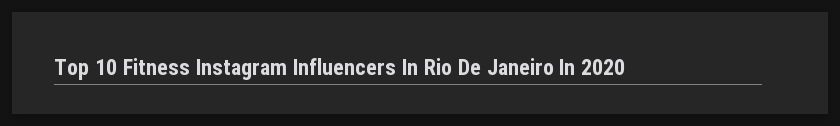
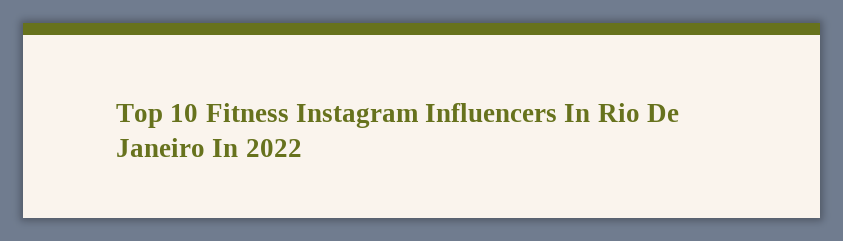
[581,59,626,75] 2020 -> [245,139,302,157] 2022

